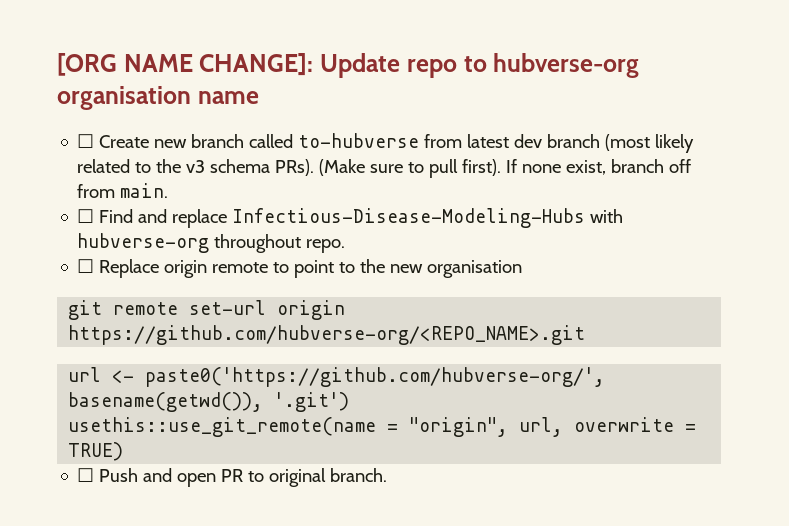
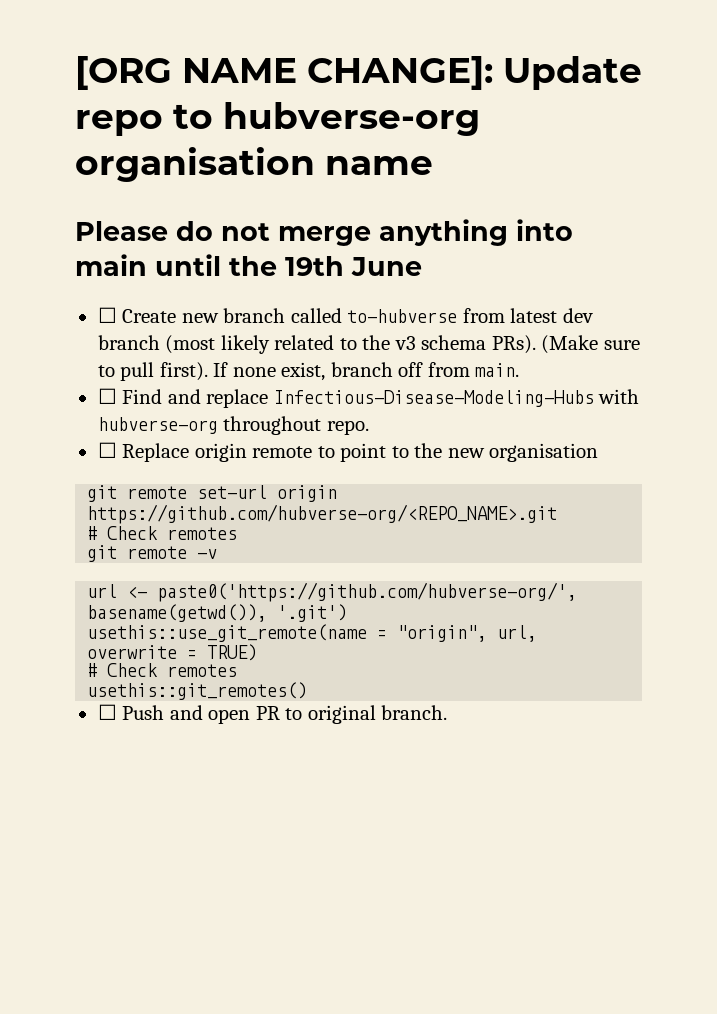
(259, 97) none -> [75,219,573,246] [75,254,422,276] // Please do not merge anything into main until the 19th June
(586, 335) none -> [87,526,238,540] [87,545,218,562] // # Check remotes // git remote -v
(124, 451) none -> [87,663,238,677] [87,682,308,700] // # Check remotes // usethis::git_remotes()

